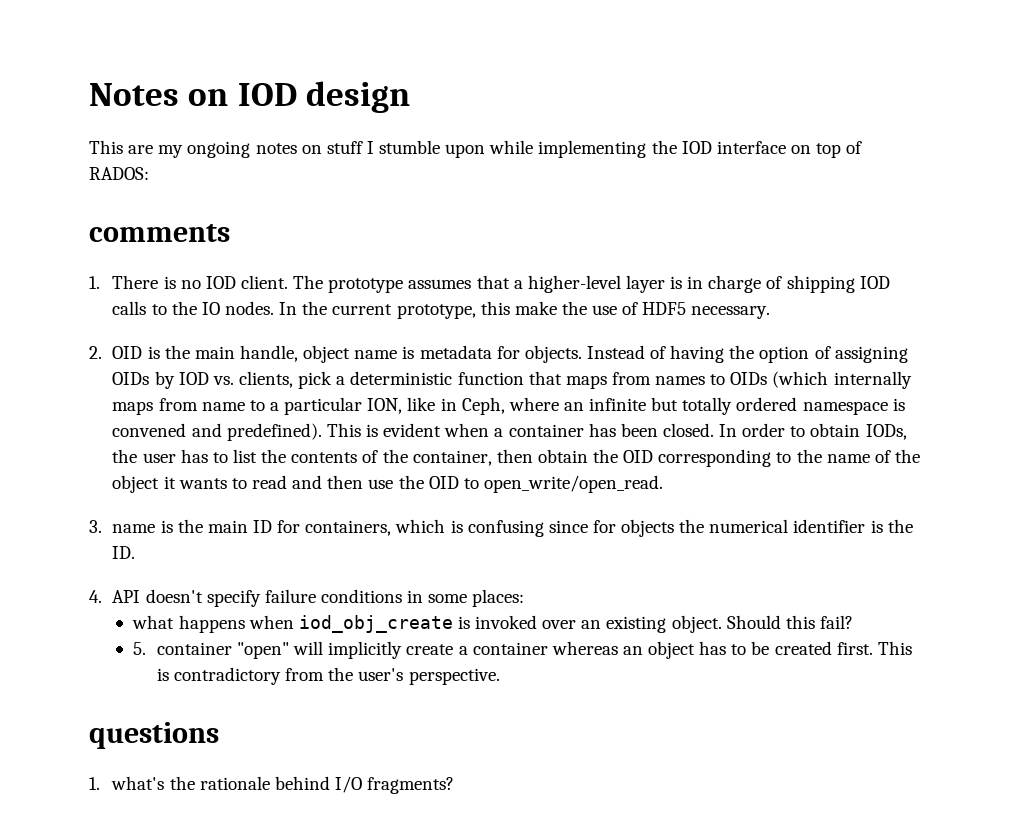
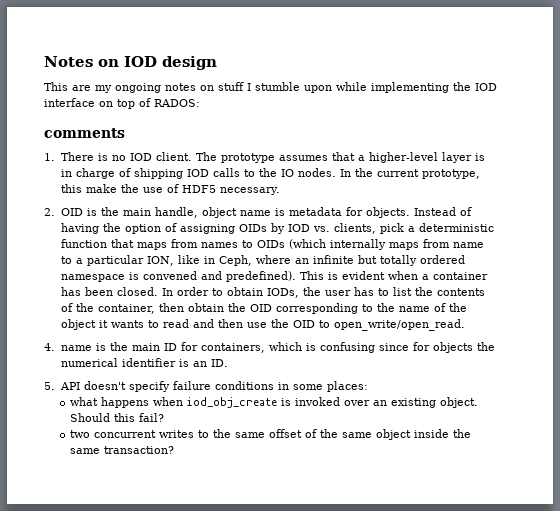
[89,520,102,533] 3. -> [44,343,55,351] 4.
[887,519,913,533] the -> [192,361,207,367] an
[89,590,102,603] 4. -> [44,382,55,390] 5.
[133,641,912,659] [156,667,500,685] [89,722,219,749] [89,776,455,794] 5. container "open" will implicitly create a container whereas an object has to be created first. This is contradictory from the user's perspective. // questions // 1. what's the rationale behind I/O fragments? -> [69,429,471,440] [69,446,174,454] two concurrent writes to the same offset of the same object inside the same transaction?

